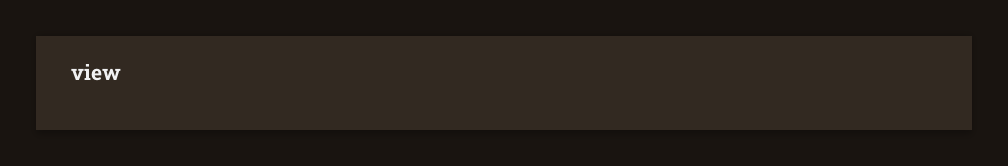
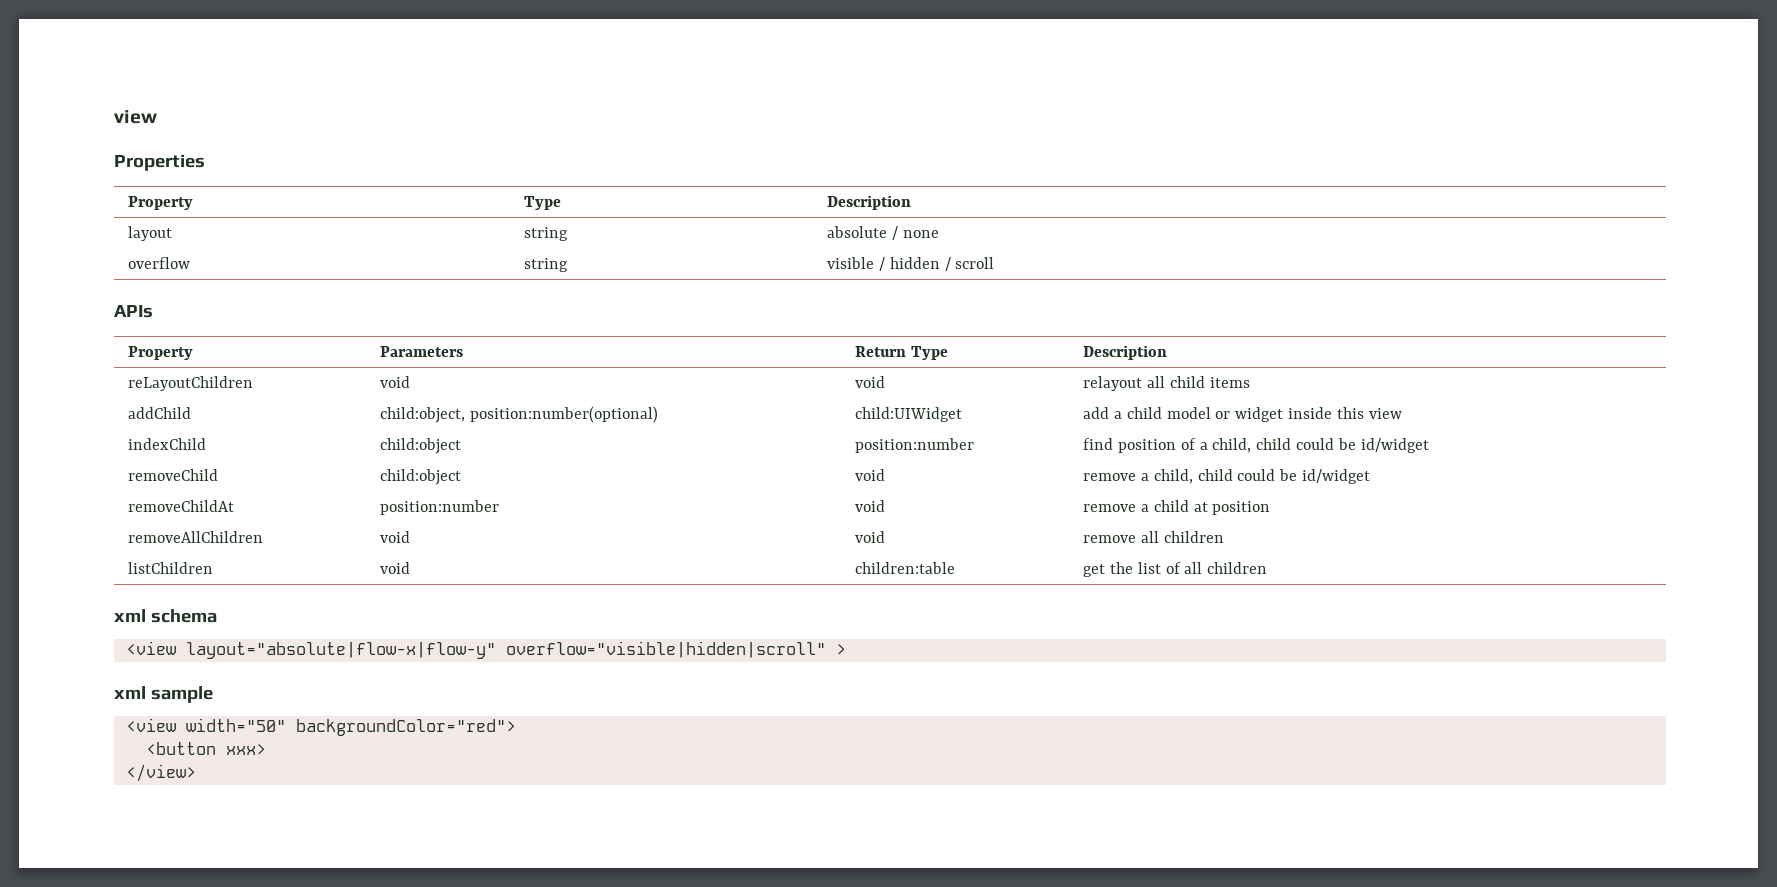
[71,64,121,81] view -> [114,110,157,124] [114,154,205,171] [128,196,194,210] [524,196,562,210] [827,195,912,210] [128,226,173,241] [524,227,569,241] [827,226,939,240] [128,257,191,269] [524,258,569,272] [827,257,995,271] [114,305,153,318] [128,346,194,360] [380,346,464,357] [855,346,948,360] [1083,345,1168,360] [128,376,254,391] [380,376,411,388] [855,376,886,388] [1083,376,1250,391] [128,407,192,419] [380,406,658,423] [855,407,963,422] [1083,407,1402,422] [128,438,207,450] [380,438,462,454] [855,438,975,453] [1083,438,1429,453] [128,469,219,481] [380,469,462,485] [855,469,886,481] [1083,469,1371,484] [128,500,235,512] [380,500,500,515] [855,500,886,512] [1083,500,1271,515] [128,531,264,543] [380,531,411,543] [855,531,886,543] [1083,531,1224,543] [128,562,214,574] [380,562,411,574] [855,562,956,574] [1083,562,1268,577] [114,609,217,623] [126,641,846,659] [114,686,213,703] [126,718,516,736] [146,742,266,755] [126,764,196,782] view // Properties // Property | Type | Description // layout | string | absolute / none // overflow | string | visible / hidden / scroll // APIs // Property | Parameters | Return Type | Description // reLayoutChildren | void | void | relayout all child items // addChild | child:object, position:number(optional) | child:UIWidget | add a child model or widget inside this view // indexChild | child:object | position:number | find position of a child, child could be id/widget // removeChild | child:object | void | remove a child, child could be id/widget // removeChildAt | position:number | void | remove a child at position // removeAllChildren | void | void | remove all children // listChildren | void | children:table | get the list of all children // xml schema // <view layout="absolute|flow-x|flow-y" overflow="visible|hidden|scroll" > // xml sample // <view width="50" backgroundColor="red"> // <button xxx> // </view>

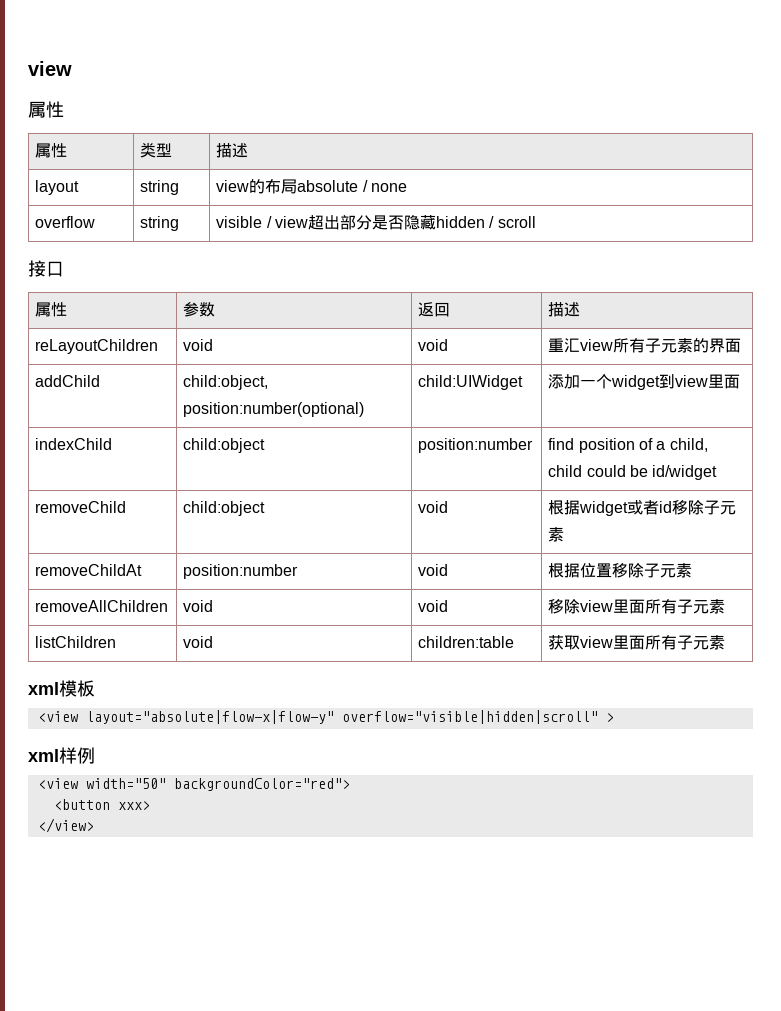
[114,110,157,124] [114,154,205,171] [128,196,194,210] [524,196,562,210] [827,195,912,210] view // Properties // Property | Type | Description -> [28,61,72,76] [28,101,64,118] [35,143,68,158] [140,142,173,158] [216,143,249,158] view // 属性 // 属性 | 类型 | 描述
(569, 234) none -> [216,178,298,194] view的布局
[889,257,995,271] [114,305,153,318] [128,346,194,360] [380,346,464,357] [855,346,948,360] [1083,345,1168,360] [128,376,254,391] [380,376,411,388] [855,376,886,388] [1083,376,1250,391] [128,407,192,419] [380,406,658,423] [855,407,963,422] [1083,407,1402,422] hidden / scroll // APIs // Property | Parameters | Return Type | Description // reLayoutChildren | void | void | relayout all child items // addChild | child:object, position:number(optional) | child:UIWidget | add a child model or widget inside this view -> [275,215,536,230] [28,260,64,277] [35,302,68,317] [183,302,216,317] [418,302,451,317] [548,302,581,317] [35,339,159,354] [183,339,214,351] [418,339,449,351] [548,338,742,353] [35,375,101,387] [183,375,269,390] [183,402,365,417] [418,375,524,390] [548,374,741,390] view超出部分是否隐藏hidden / scroll // 接口 // 属性 | 参数 | 返回 | 描述 // reLayoutChildren | void | void | 重汇view所有子元素的界面 // addChild | child:object, position:number(optional) | child:UIWidget | 添加一个widget到view里面
[1083,469,1371,484] [128,500,235,512] [380,500,500,515] [855,500,886,512] [1083,500,1271,515] [128,531,264,543] [380,531,411,543] [855,531,886,543] [1083,531,1224,543] [128,562,214,574] [380,562,411,574] [855,562,956,574] [1083,562,1268,577] [114,609,217,623] remove a child, child could be id/widget // removeChildAt | position:number | void | remove a child at position // removeAllChildren | void | void | remove all children // listChildren | void | children:table | get the list of all children // xml schema -> [548,500,737,516] [548,527,565,542] [35,564,143,576] [183,564,299,579] [418,564,449,576] [548,563,693,578] [35,600,169,612] [183,600,214,612] [418,600,449,612] [548,599,726,614] [35,636,117,648] [183,636,214,648] [418,636,515,648] [548,635,726,650] [28,680,95,697] 根据widget或者id移除子元素 // removeChildAt | position:number | void | 根据位置移除子元素 // removeAllChildren | void | void | 移除view里面所有子元素 // listChildren | void | children:table | 获取view里面所有子元素 // xml模板
[150,686,213,703] sample -> [59,747,95,764] 样例

